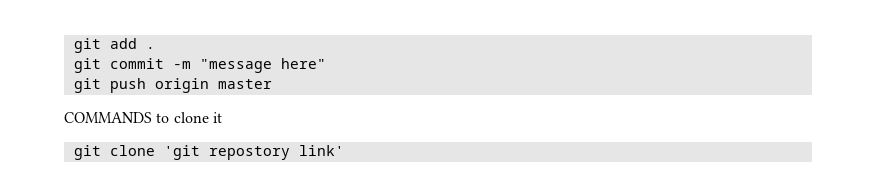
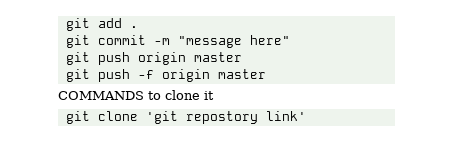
(272, 84) none -> [65,69,266,82] // git push -f origin master

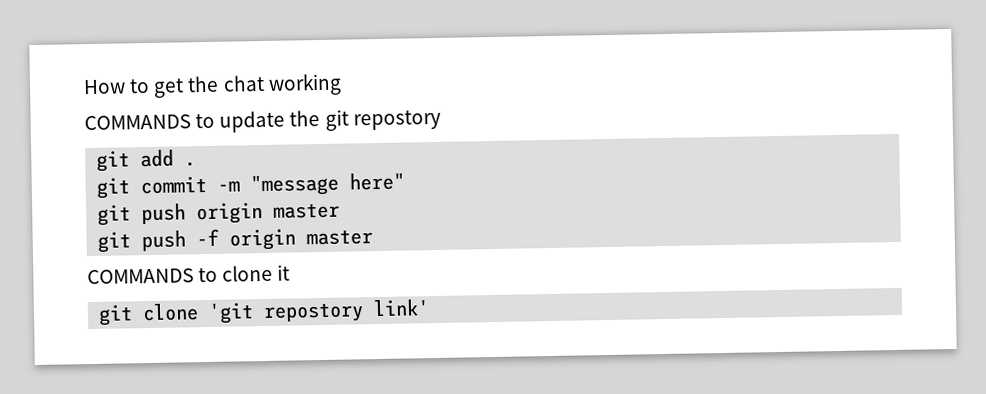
(65, 24) none -> [83,73,342,98] [84,109,441,133] How to get the chat working // COMMANDS to update the git repostory //

